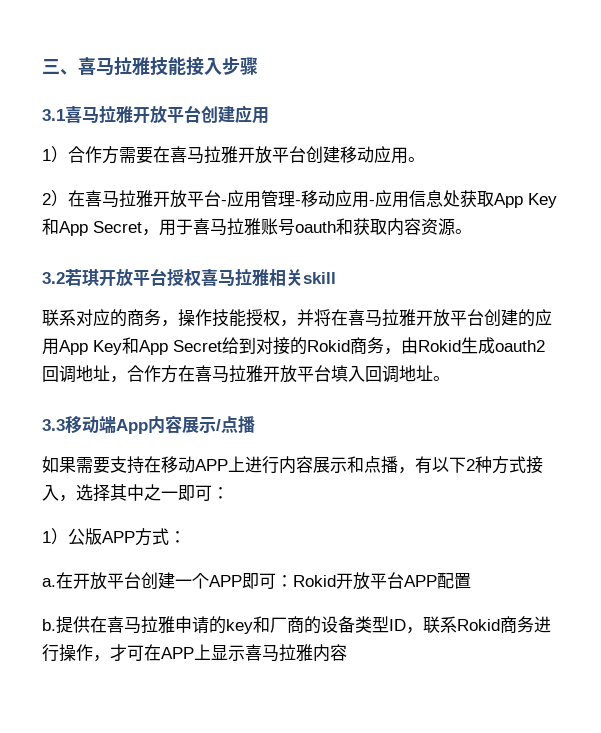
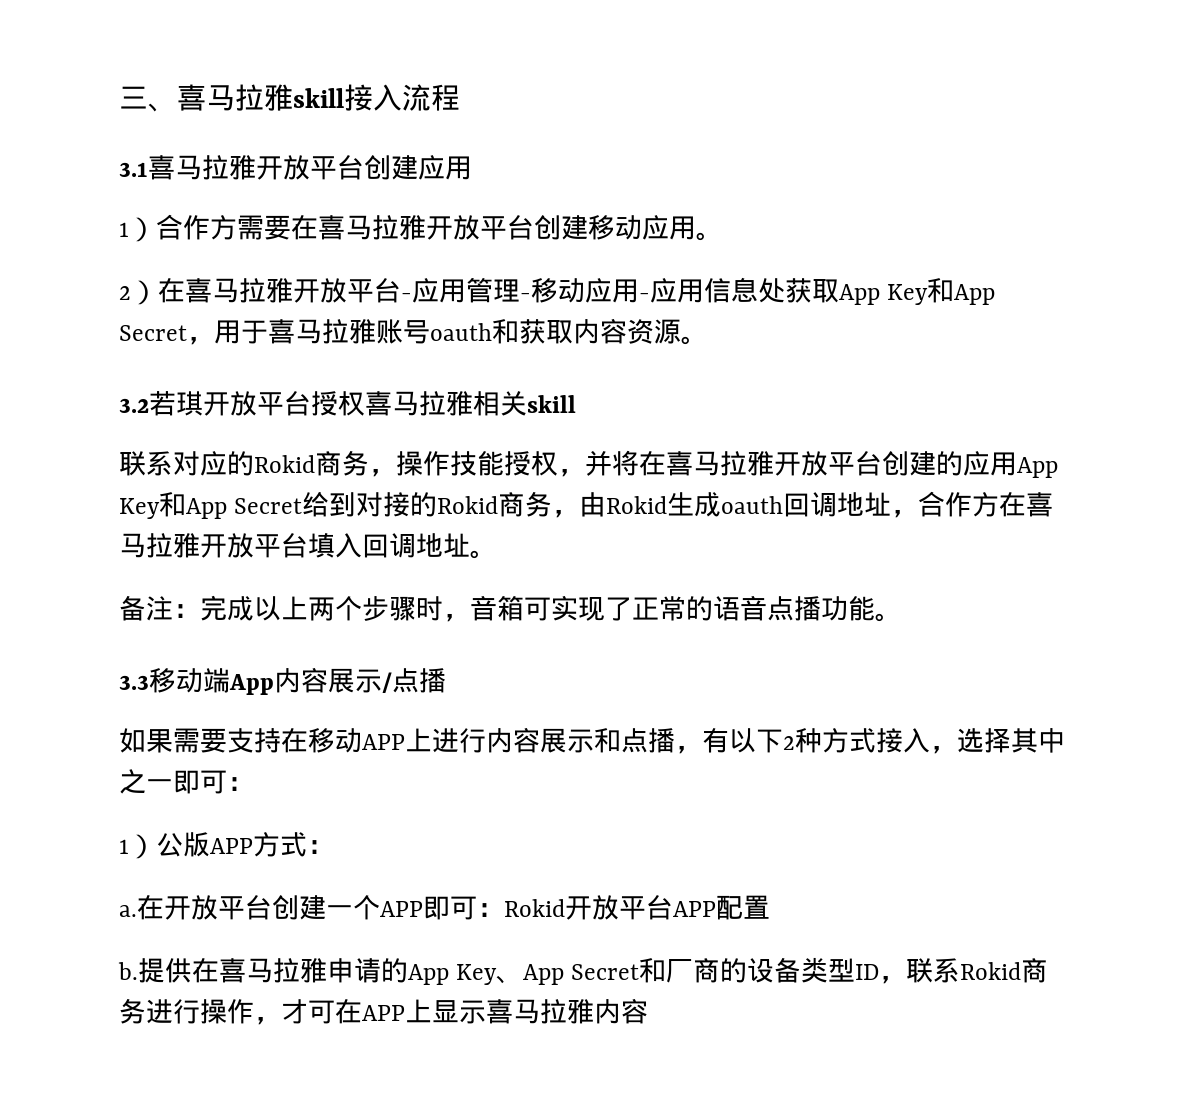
[150,57,258,76] 技能接入步骤 -> [293,84,460,111] skill接入流程
(127, 318) none -> [254,455,315,473] Rokid
[495,340,545,352] oauth2 -> [721,496,784,514] oauth
(450, 378) none -> [119,595,902,622] // 备注：完成以上两个步骤时，音箱可实现了正常的语音点播功能。
[226,619,253,634] key -> [408,964,640,985] App Key、App Secret

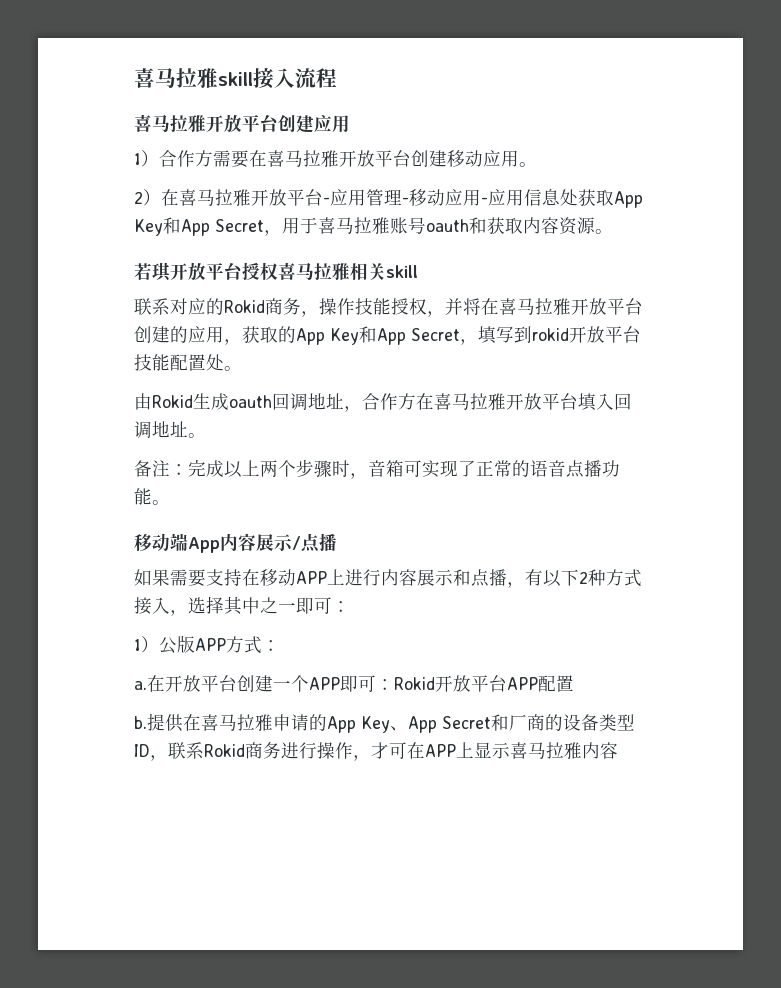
[119,86,177,112] 三、 -> (134, 78) none
[119,162,148,177] 3.1 -> (337, 78) none
[119,398,149,413] 3.2 -> (613, 231) none
[1017,457,1058,478] [119,491,580,519] App Key和App Secret给到对接的Rokid商务， -> [224,326,641,345] [134,354,242,371] ，获取的App Key和App Secret，填写到rokid开放平台技能配置处。 //
[119,675,149,690] 3.3 -> (170, 502) none

